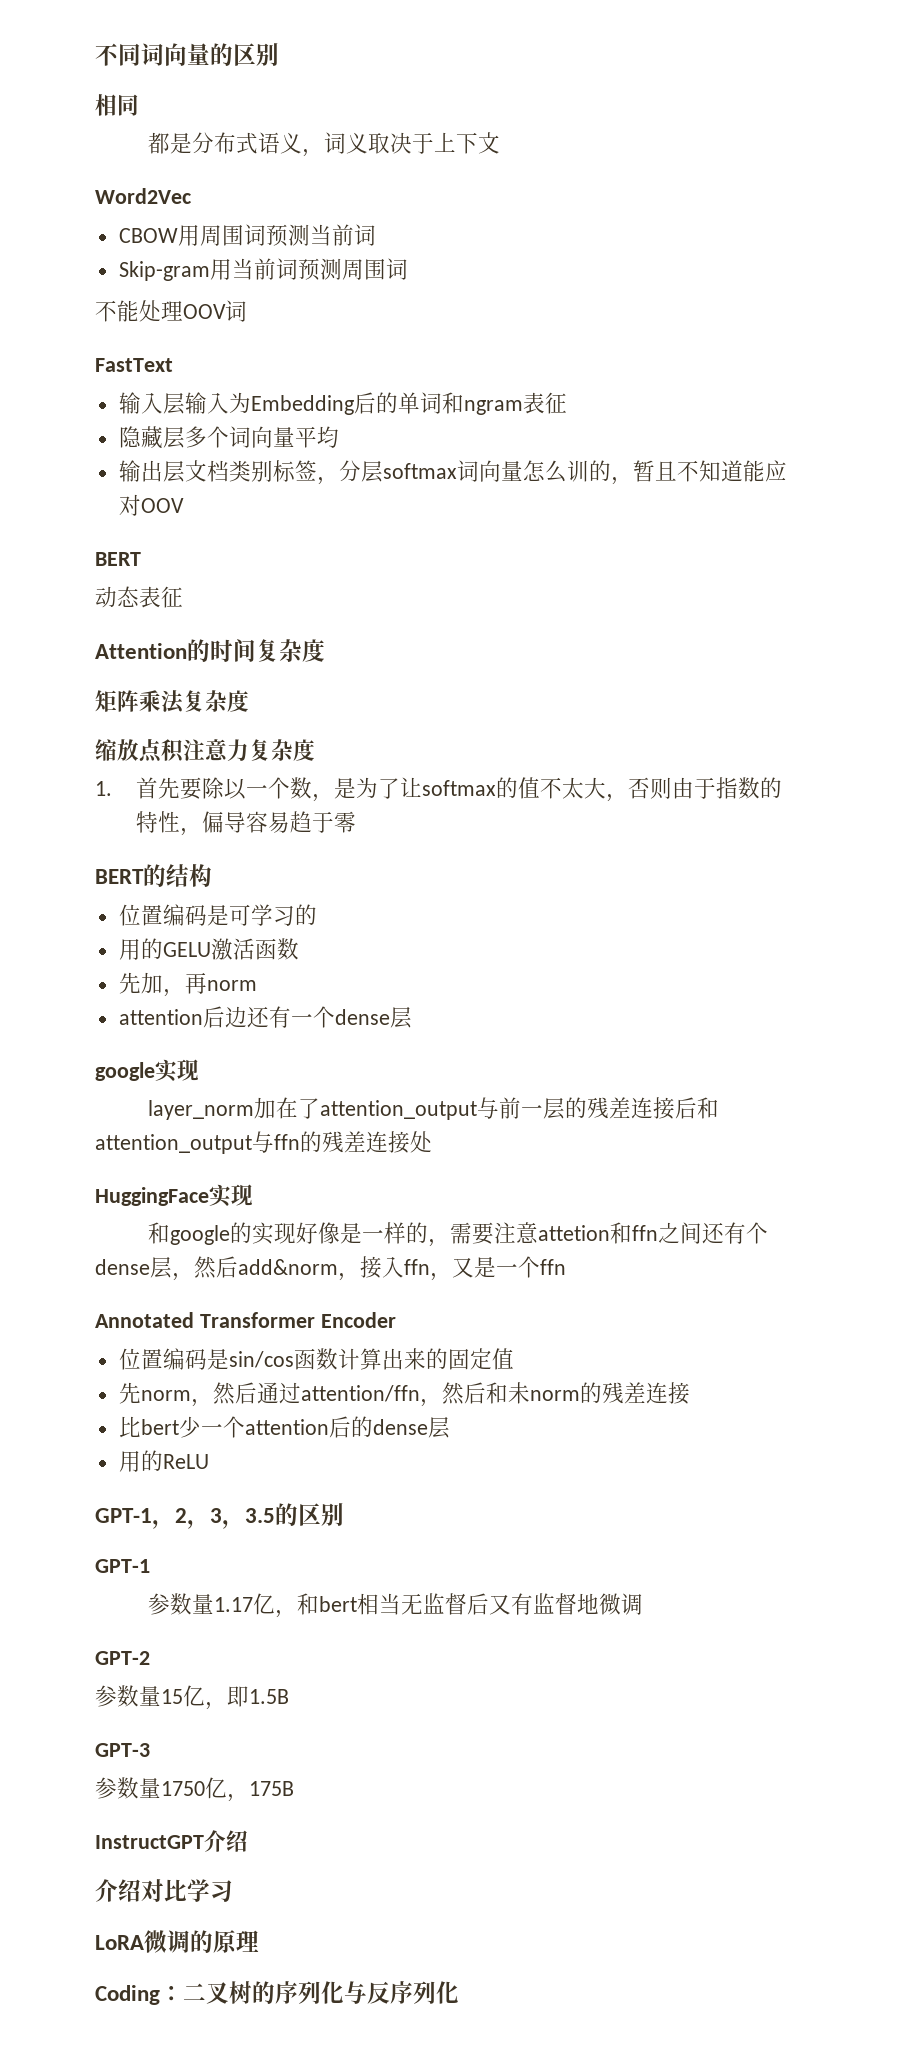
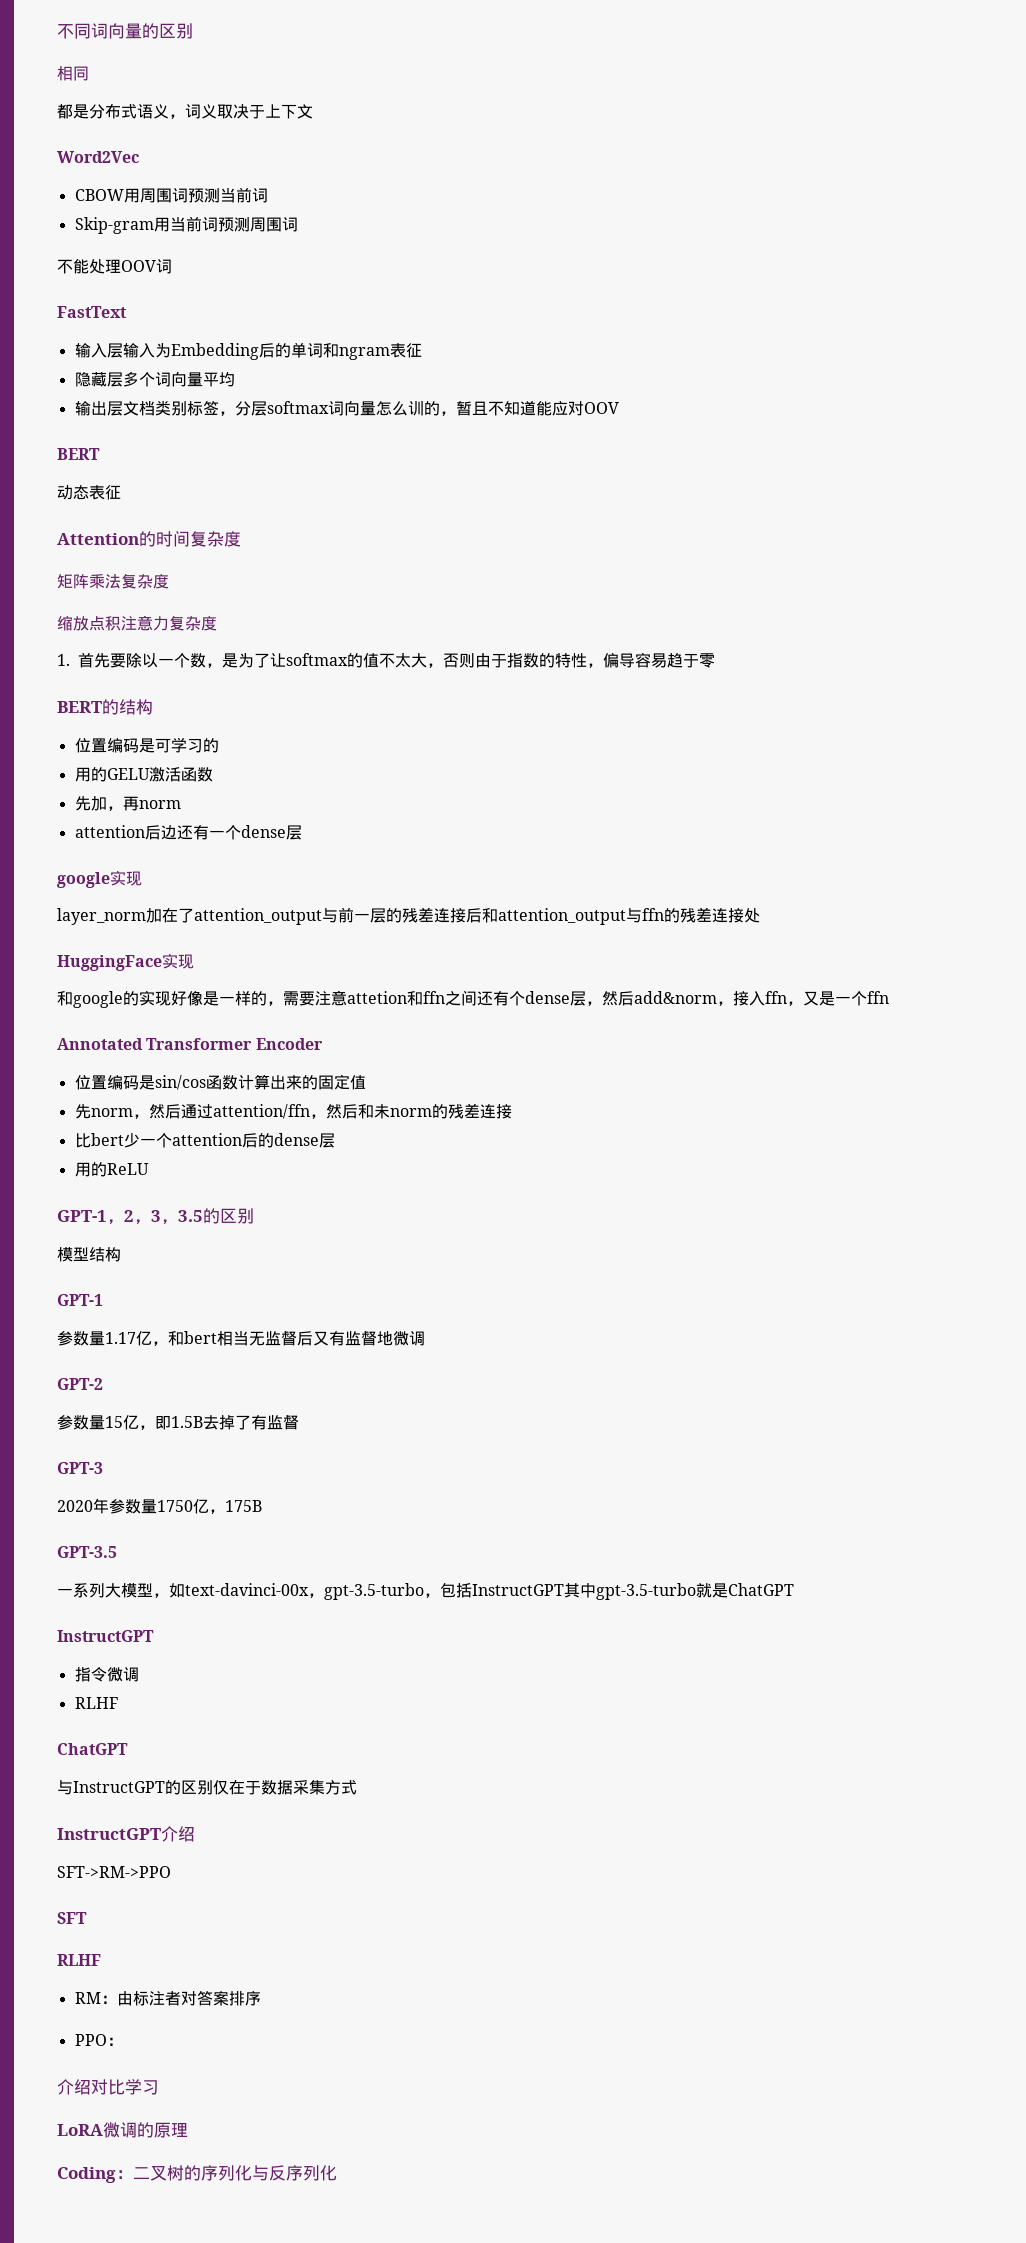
(344, 1514) none -> [57,1247,121,1262] // 模型结构
(289, 1696) none -> [203,1415,299,1430] 去掉了有监督
(150, 1750) none -> [57,1498,109,1514] 2020年
[95,1830,248,1852] InstructGPT介绍 -> [57,1546,117,1558] [57,1582,794,1600] [57,1630,154,1642] [74,1667,139,1682] [74,1697,118,1709] [57,1743,128,1755] [57,1780,357,1795] [57,1826,195,1842] [57,1866,171,1878] [57,1912,87,1924] [57,1954,101,1966] [74,1990,261,2006] [74,2034,123,2046] GPT-3.5 // 一系列大模型，如text-davinci-00x，gpt-3.5-turbo，包括InstructGPT其中gpt-3.5-turbo就是ChatGPT // InstructGPT // 指令微调 // RLHF // ChatGPT // 与InstructGPT的区别仅在于数据采集方式 // InstructGPT介绍 // SFT->RM->PPO // SFT // RLHF // RM：由标注者对答案排序 // PPO：

